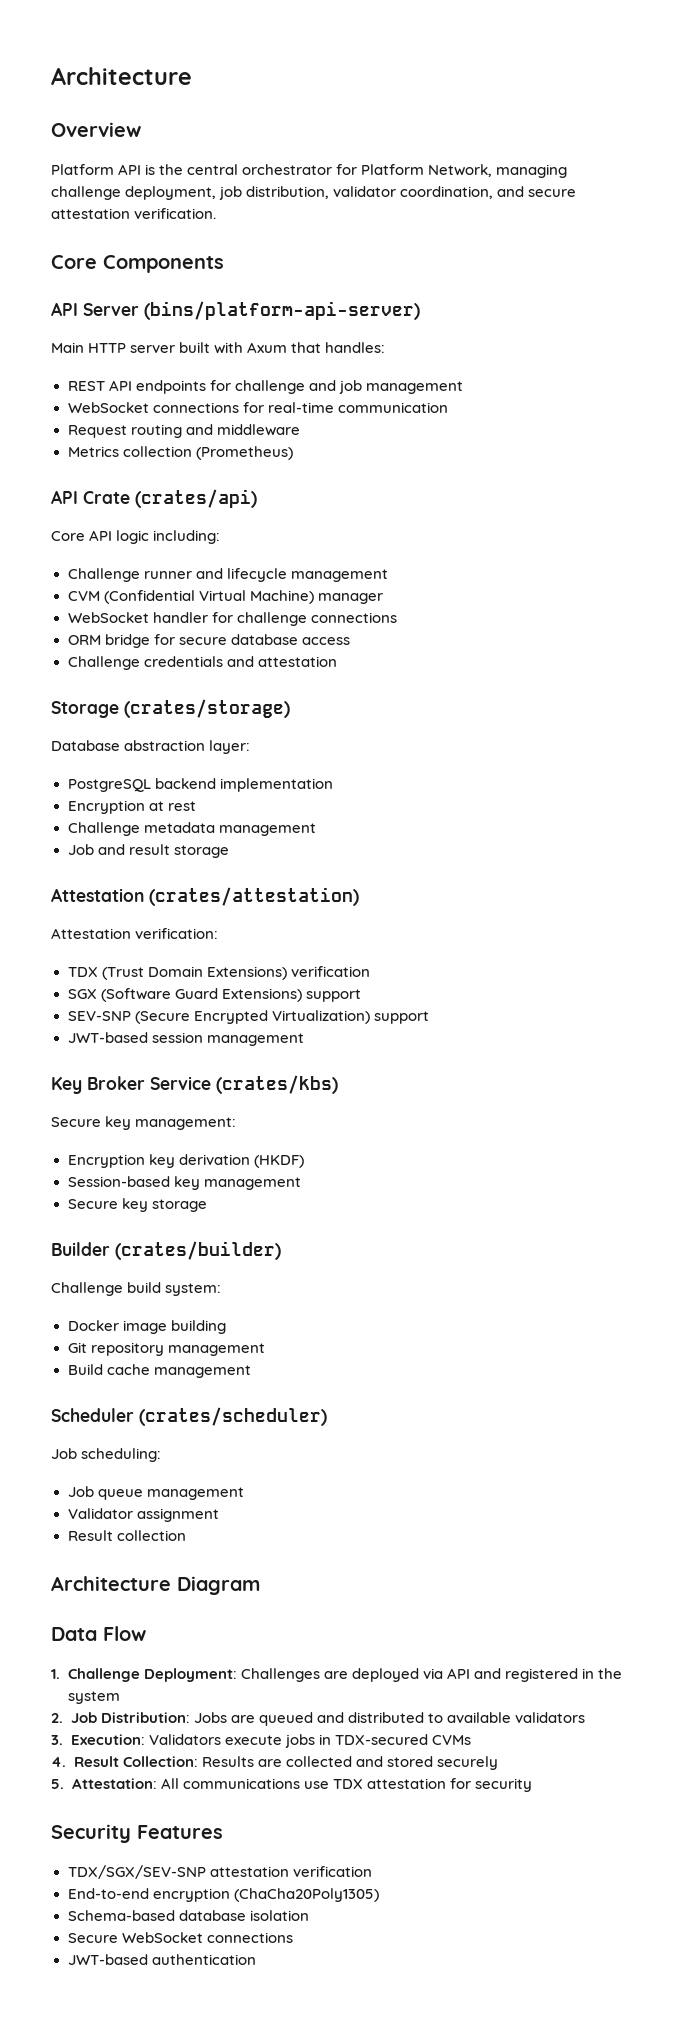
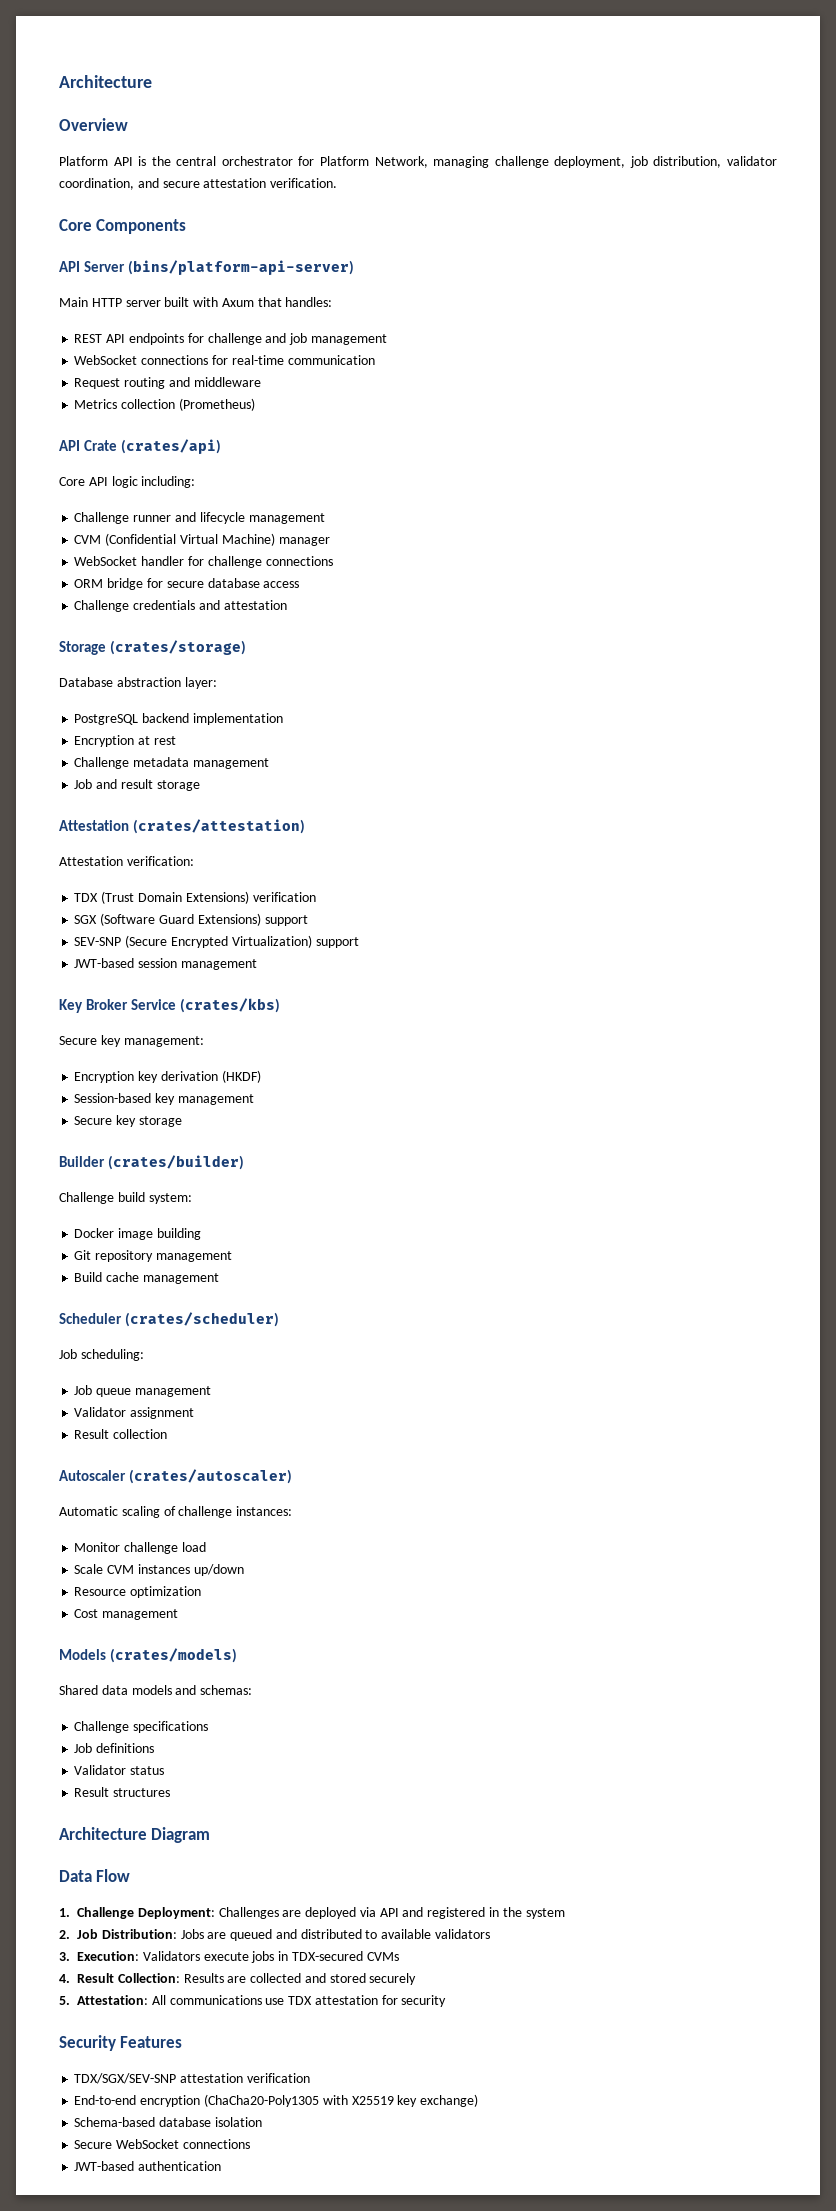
(186, 1535) none -> [59,1469,293,1484] [59,1506,293,1518] [74,1542,206,1554] [74,1564,244,1576] [74,1586,202,1598] [74,1609,179,1620] [59,1648,238,1663] [59,1685,253,1695] [74,1721,209,1733] [74,1743,155,1753] [74,1765,165,1775] [74,1787,171,1797] // Autoscaler (crates/autoscaler) // Automatic scaling of challenge instances: // Monitor challenge load // Scale CVM instances up/down // Resource optimization // Cost management // Models (crates/models) // Shared data models and schemas: // Challenge specifications // Job definitions // Validator status // Result structures
[233,1888,379,1902] (ChaCha20Poly1305) -> [203,2094,479,2107] (ChaCha20-Poly1305 with X25519 key exchange)

